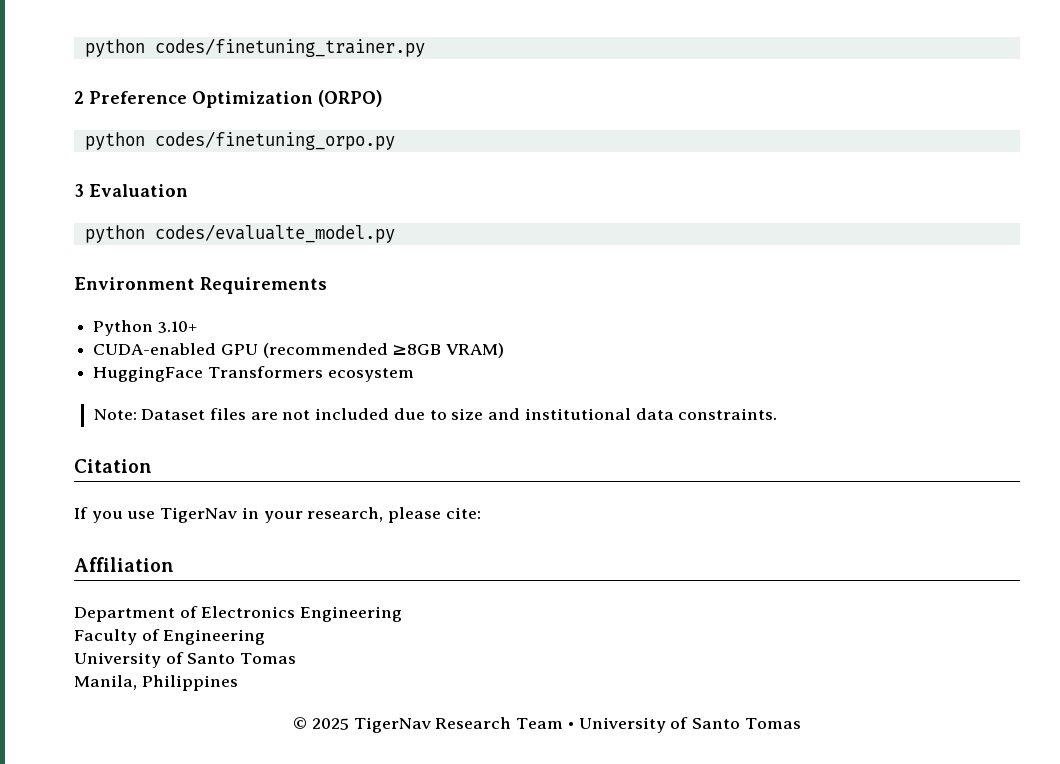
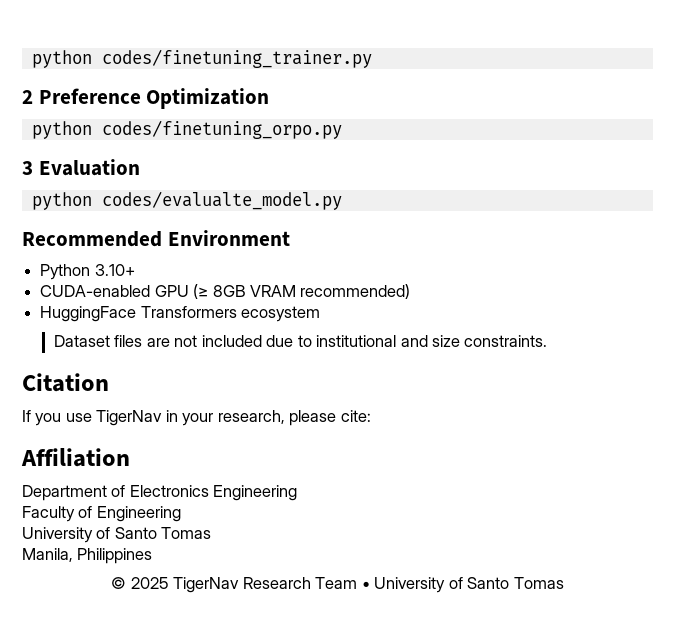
[318,90,383,107] (ORPO) -> (270, 98) none
(395, 233) none -> [22,231,162,247] Recommended
[200,277,327,294] Requirements -> (290, 238) none
[262,343,505,358] (recommended ≥8GB VRAM) -> [193,284,411,299] (≥ 8GB VRAM recommended)
[93,409,137,420] Note: -> (321, 314) none
[451,408,674,420] size and institutional data -> [316,335,460,347] institutional and size

